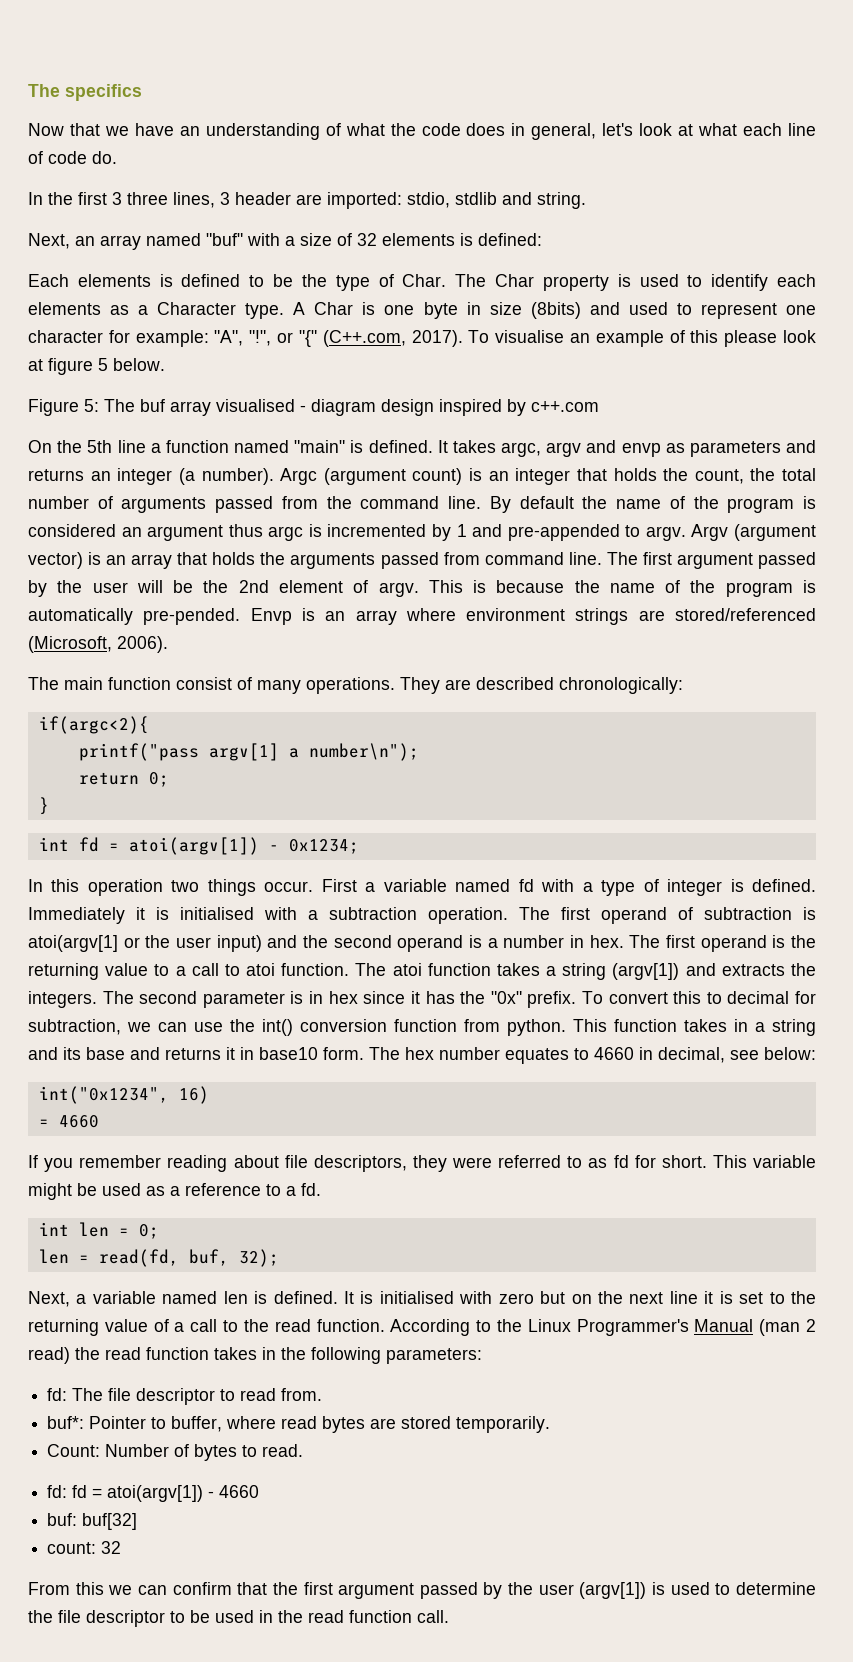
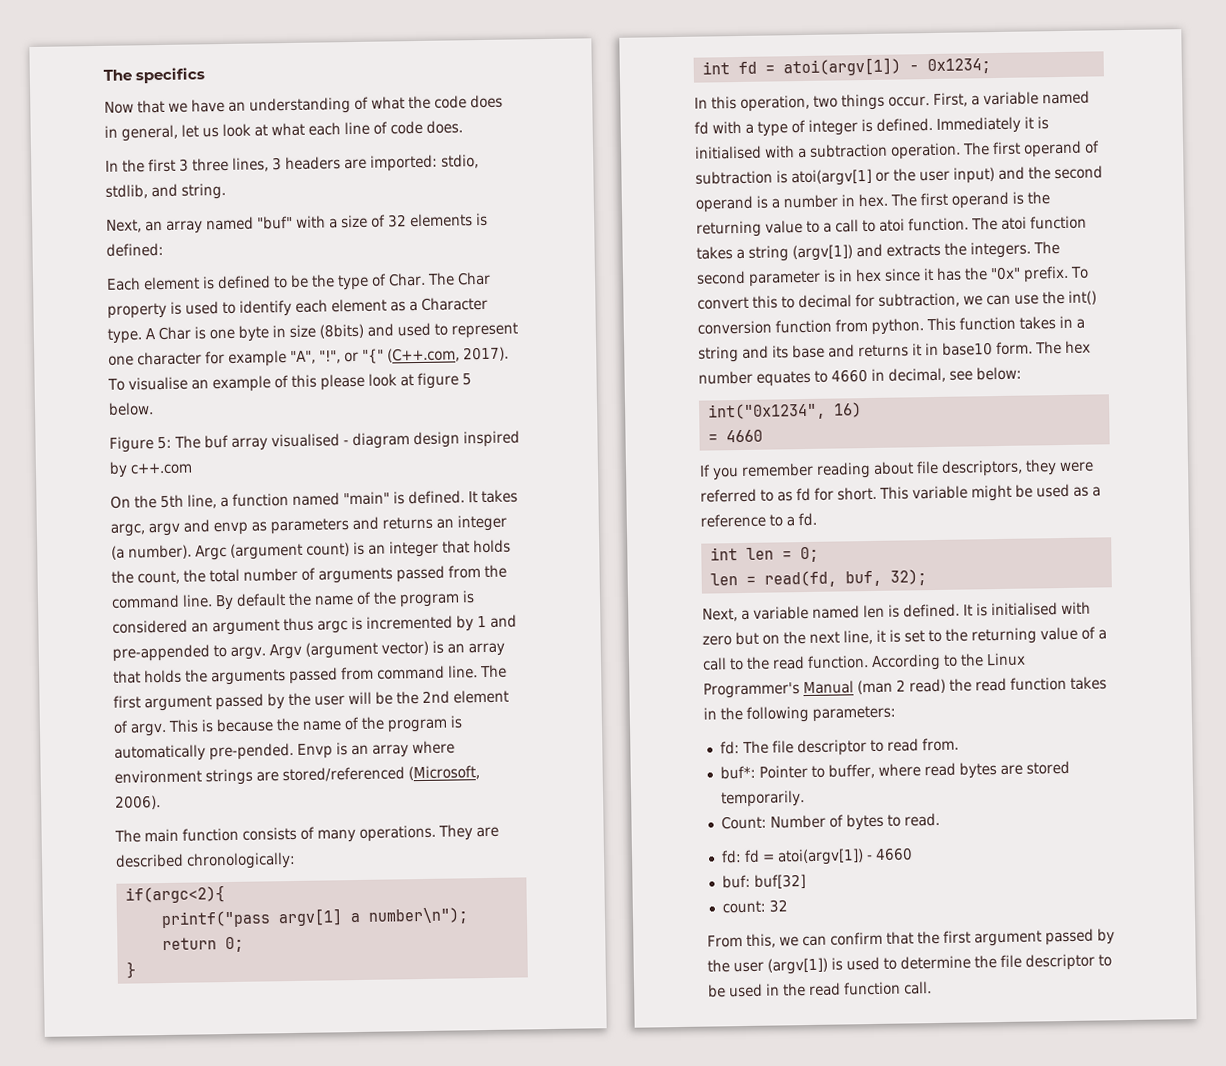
[602,123,634,136] let's -> [181,124,219,138] let us
[92,151,117,164] do. -> [426,120,463,134] does.
[235,192,291,205] header -> [285,156,341,171] headers
[455,192,497,205] stdlib -> [105,184,148,199] stdlib,
[77,274,151,287] elements -> [143,276,200,291] element
[28,302,101,315] elements -> [331,298,387,313] element
[135,330,209,347] example: -> [228,350,287,367] example
[117,440,146,453] line -> [187,494,217,509] line,
[176,677,232,690] consist -> [242,826,297,841] consists
[87,879,163,896] operation -> [740,94,810,112] operation,
[321,879,357,892] First -> [932,92,968,107] First,
[669,1291,698,1304] line -> [843,629,873,645] line,
[75,1582,104,1595] this -> [745,933,776,948] this,

